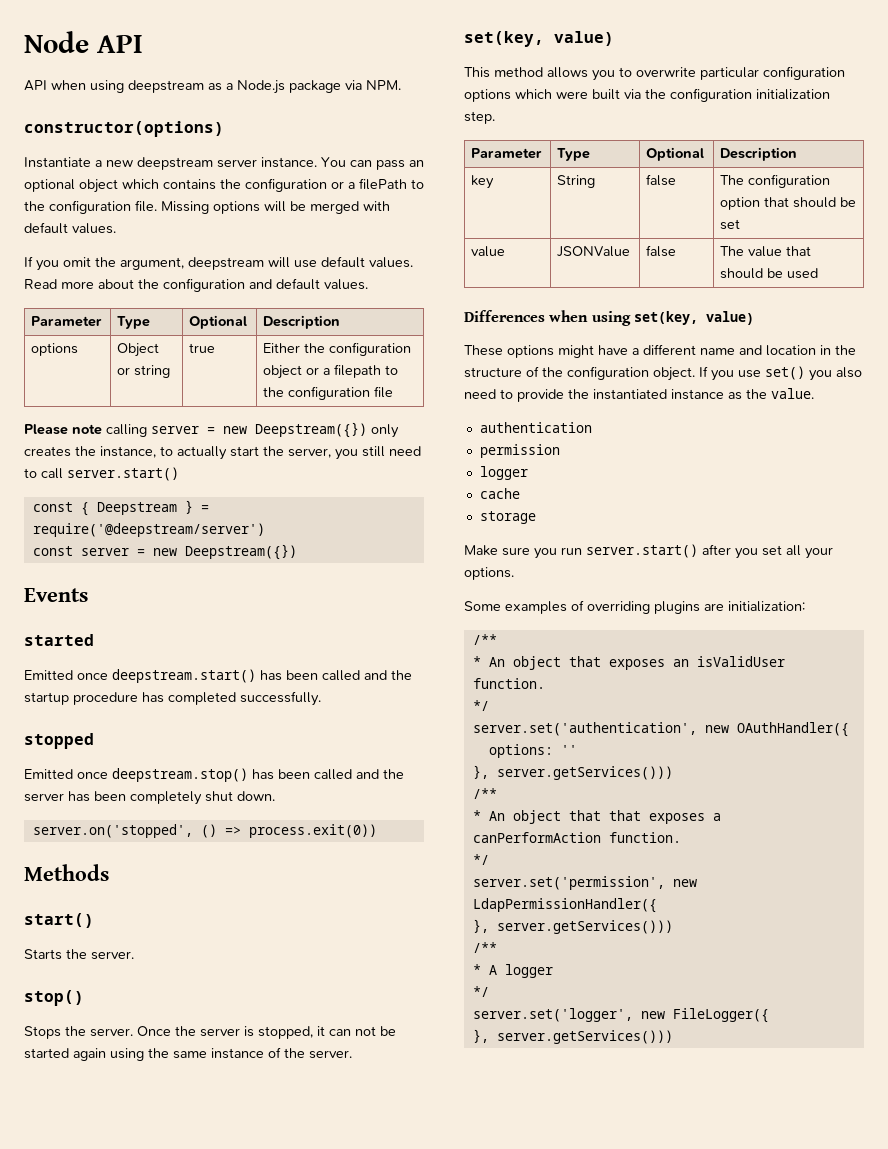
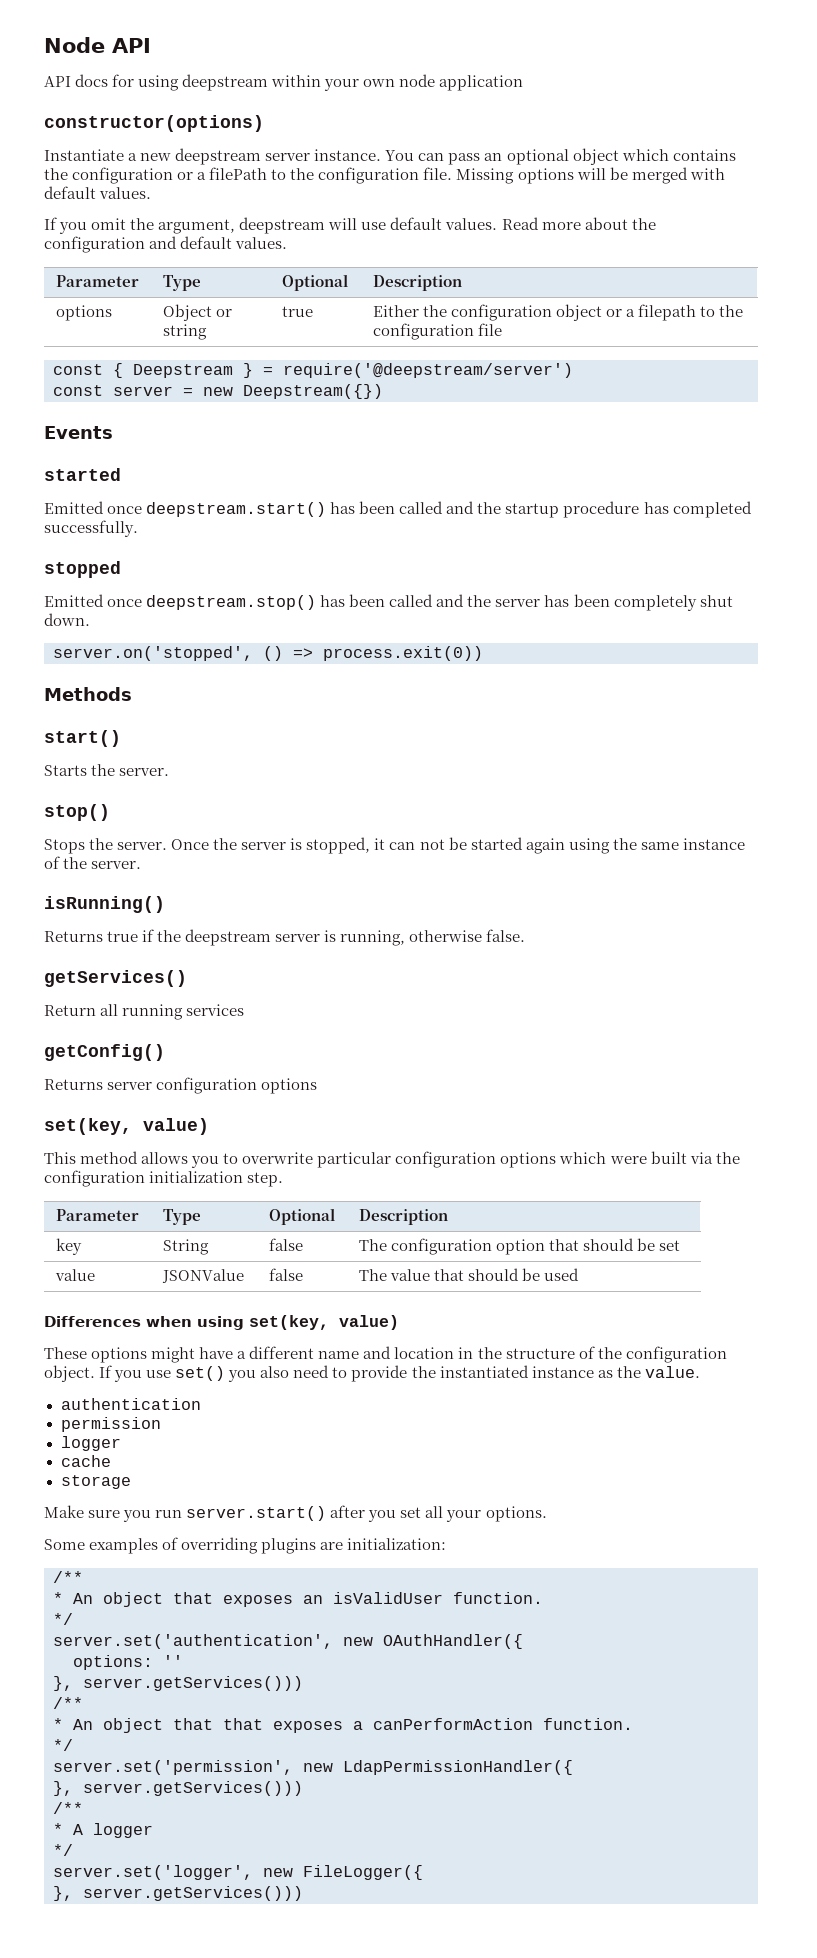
[51,80,401,94] when using deepstream as a Node.js package via NPM. -> [75,74,524,91] docs for using deepstream within your own node application
[24,422,399,438] [24,446,421,460] [24,467,179,481] // Please note calling server = new Deepstream({}) only creates the instance, to actually start the server, you still need to call server.start() -> (502, 329) none
(352, 1054) none -> [44,896,165,913] [44,929,526,946] [44,970,187,987] [44,1004,245,1020] [44,1044,165,1061] [44,1077,318,1094] // isRunning() // Returns true if the deepstream server is running, otherwise false. // getServices() // Return all running services // getConfig() // Returns server configuration options

